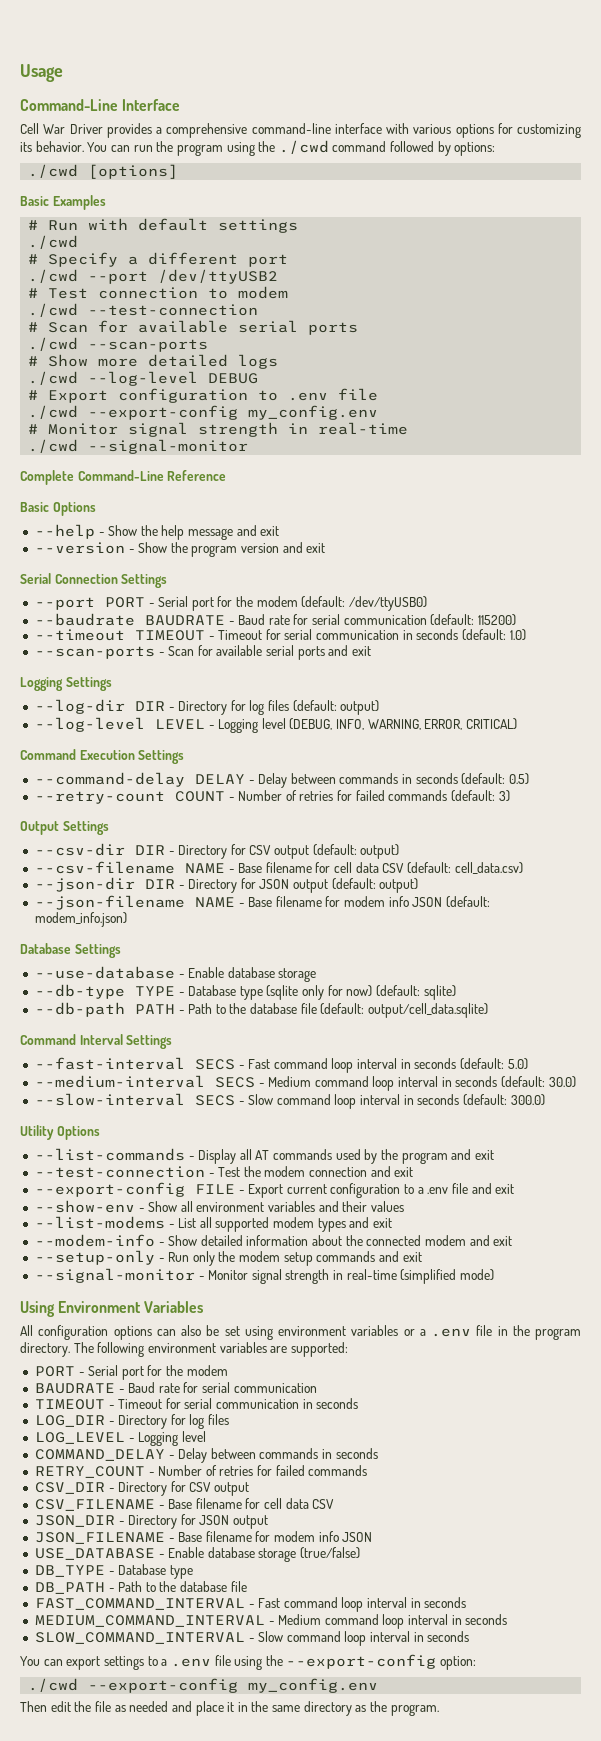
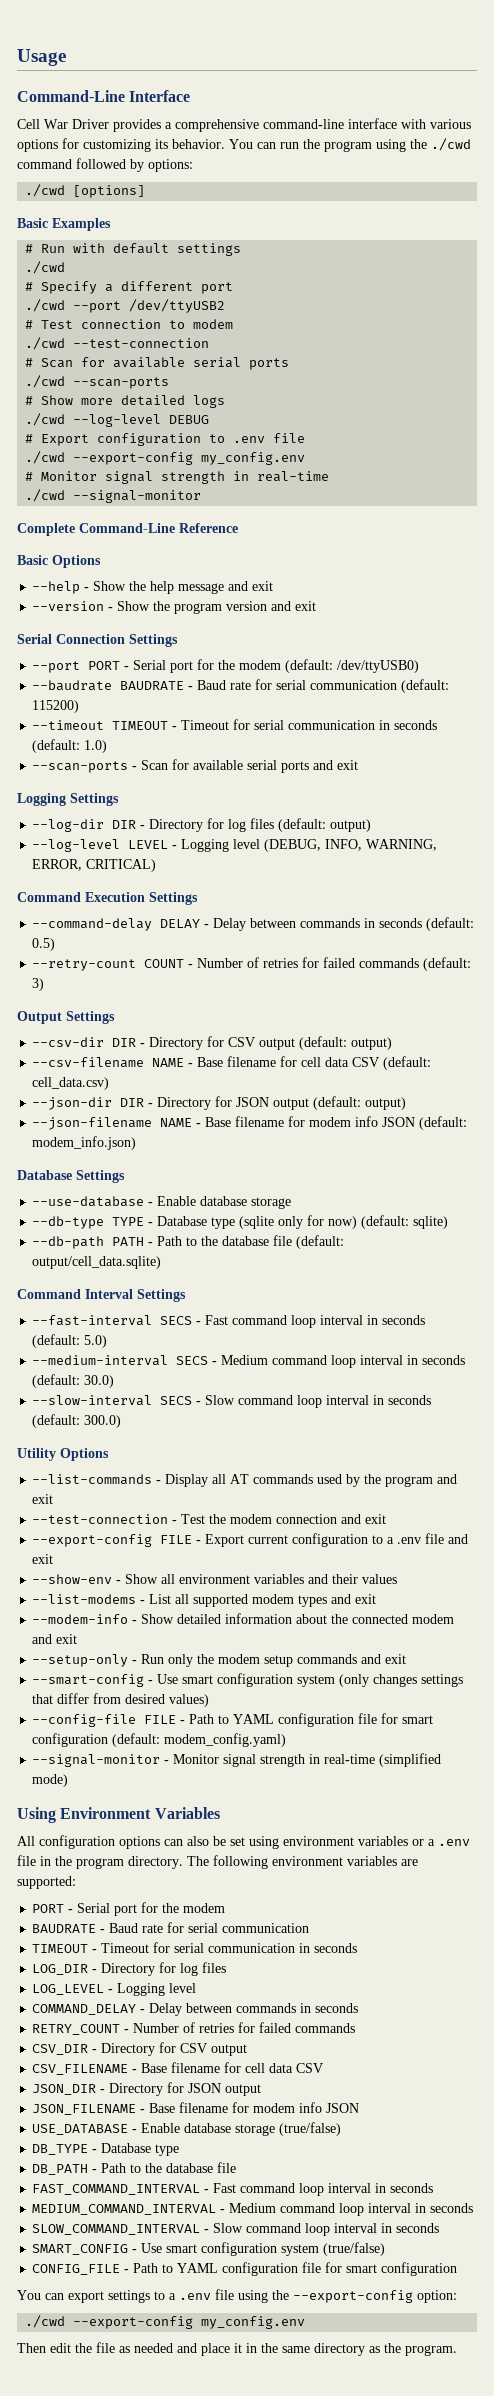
(422, 1257) none -> [32,1673,464,1687] [32,1693,210,1707] [32,1713,434,1727] [32,1733,287,1747] // --smart-config - Use smart configuration system (only changes settings that differ from desired values) // --config-file FILE - Path to YAML configuration file for smart configuration (default: modem_config.yaml)
(470, 1636) none -> [32,2242,386,2256] [32,2262,458,2276] // SMART_CONFIG - Use smart configuration system (true/false) // CONFIG_FILE - Path to YAML configuration file for smart configuration

